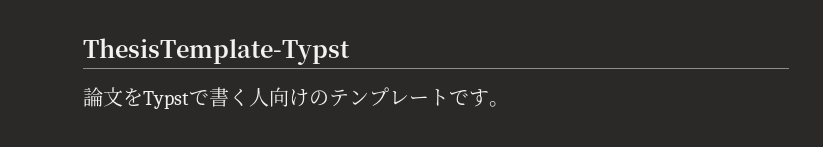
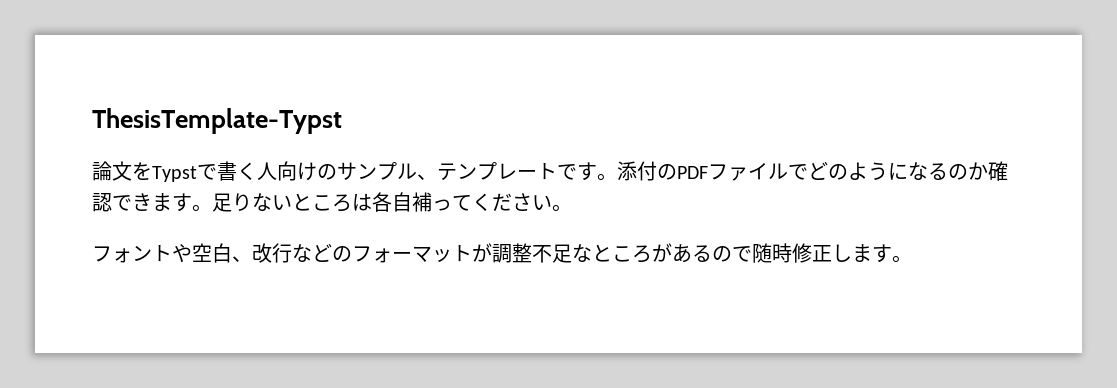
(329, 98) none -> [337,162,437,180] サンプル、
(509, 104) none -> [617,161,1008,181] [92,192,572,212] [92,243,912,263] 添付のPDFファイルでどのようになるのか確認できます。足りないところは各自補ってください。 // フォントや空白、改行などのフォーマットが調整不足なところがあるので随時修正します。

